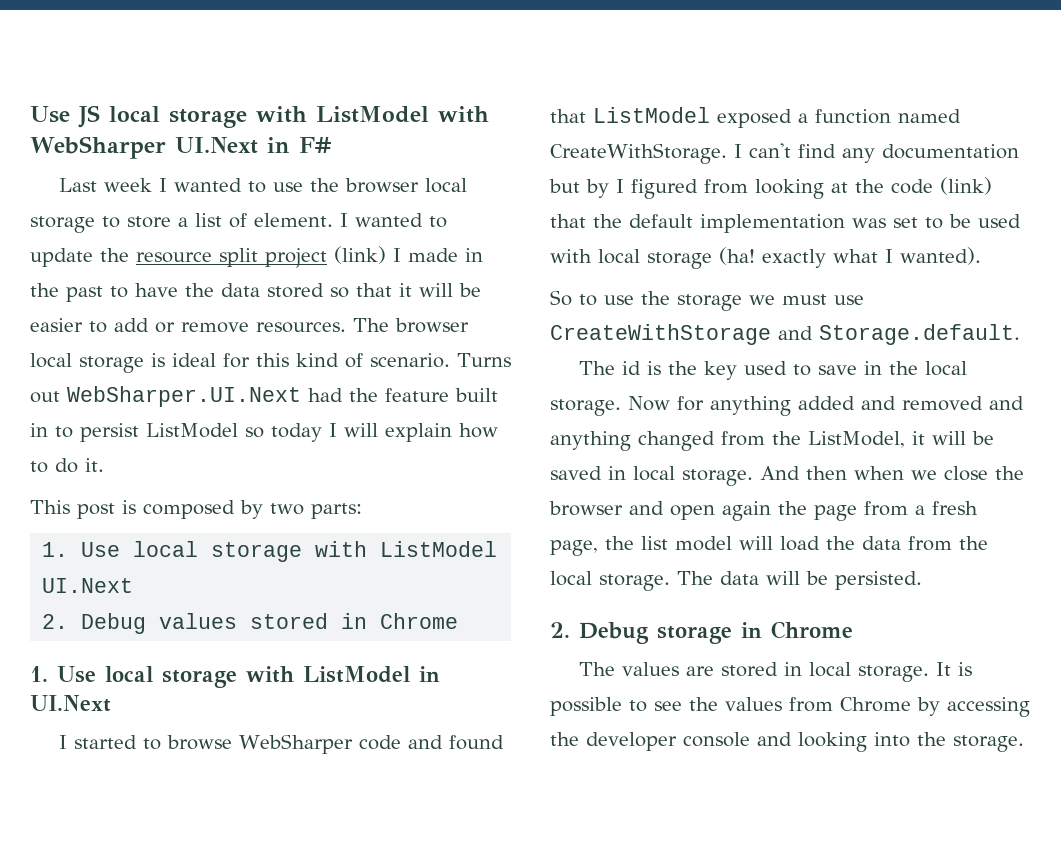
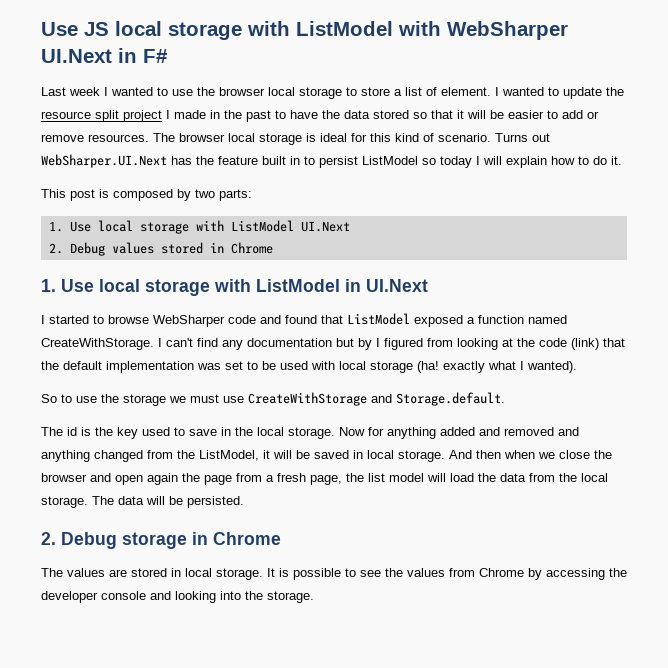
[334,246,386,264] (link) -> (162, 116) none
[308,388,343,402] had -> [171,156,192,165] has

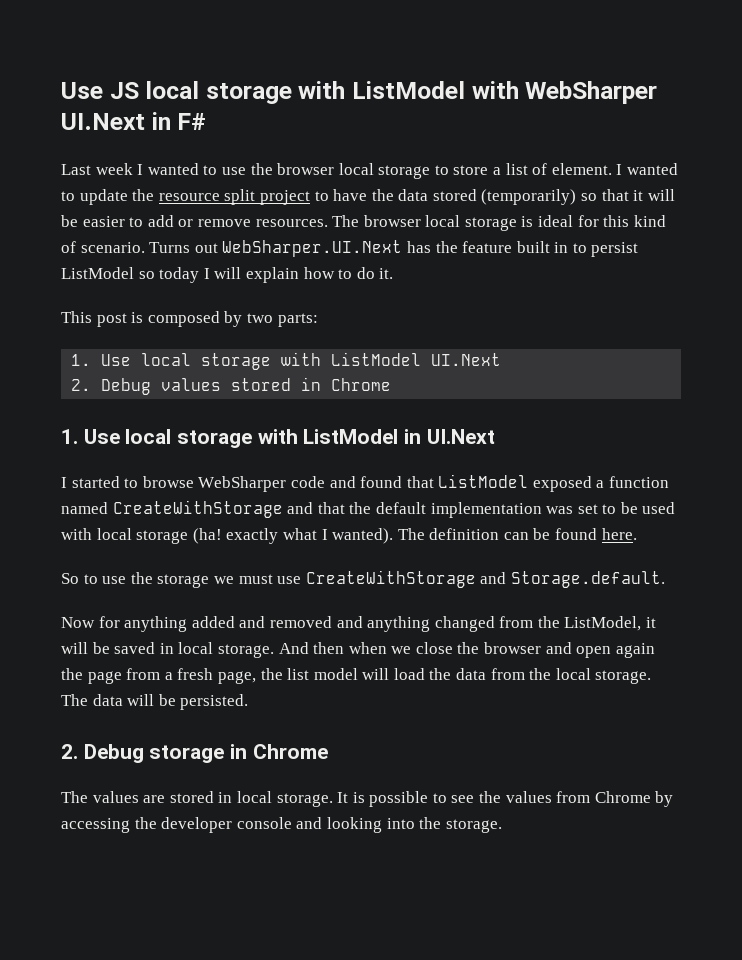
[166,110,271,122] I made in the past -> (310, 197) none
(409, 114) none -> [481,189,577,205] (temporarily)
[41,338,599,350] CreateWithStorage. I can't find any documentation but by I figured from looking at the code (link) -> [112,500,314,518] CreateWithStorage and
(577, 367) none -> [397,528,637,540] The definition can be found here.
[41,427,335,439] The id is the key used to save in the local storage. -> (665, 579) none

